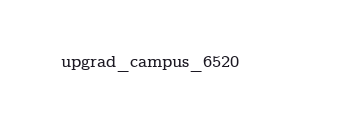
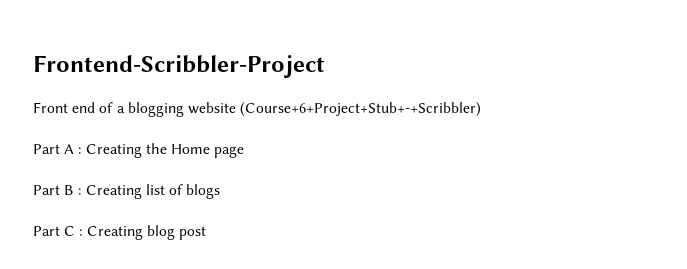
[61,56,239,72] upgrad_campus_6520 -> [33,55,325,78] [33,102,482,117] [33,143,245,158] [33,184,221,199] [33,225,206,240] Frontend-Scribbler-Project // Front end of a blogging website (Course+6+Project+Stub+-+Scribbler) // Part A : Creating the Home page // Part B : Creating list of blogs // Part C : Creating blog post

